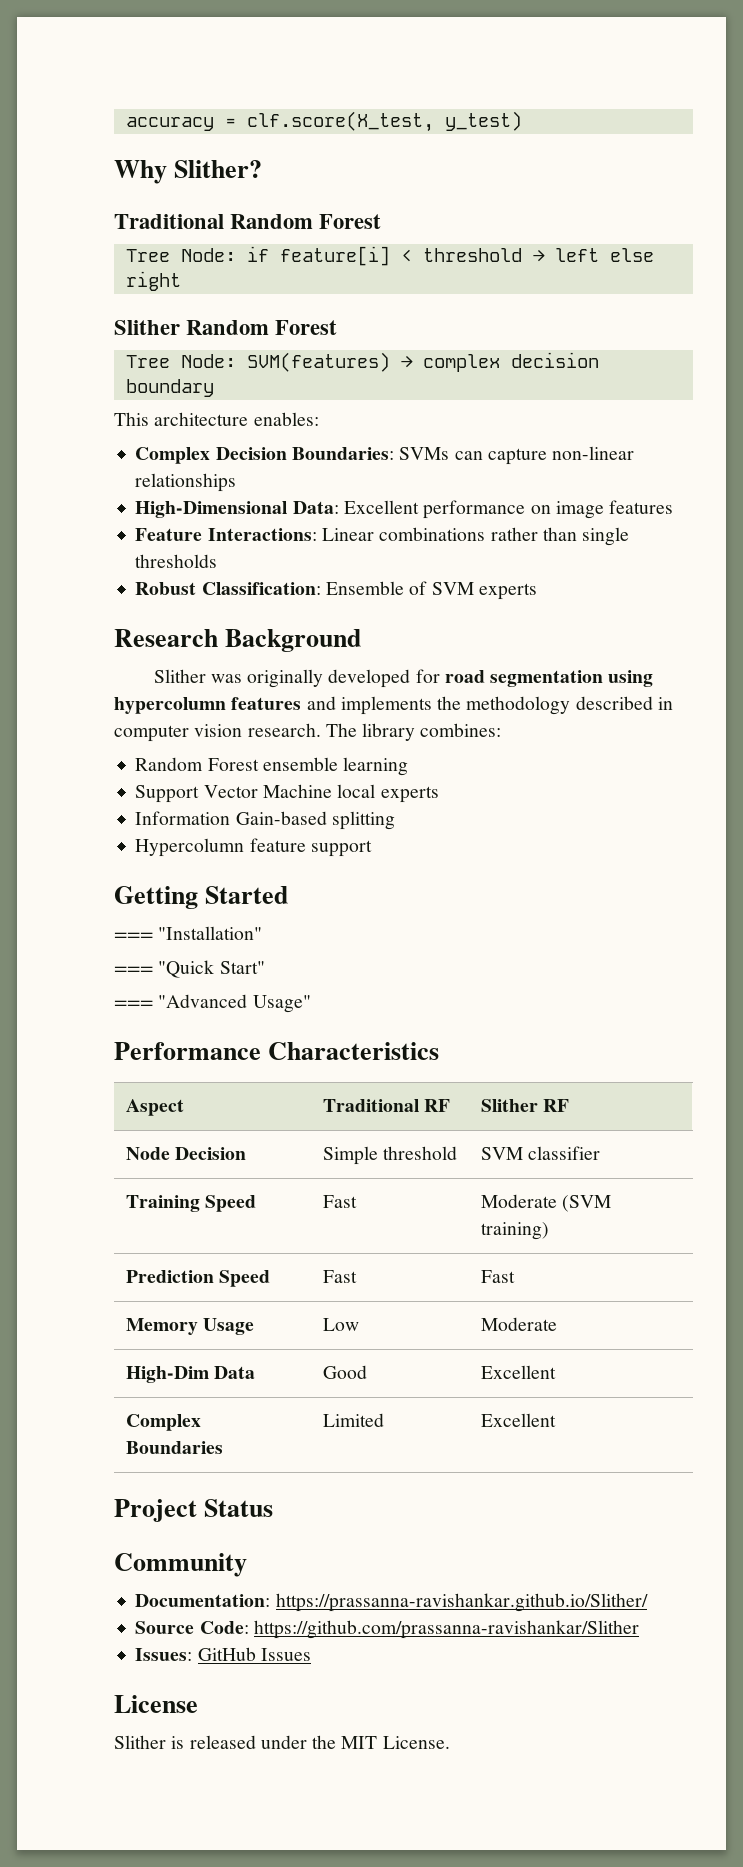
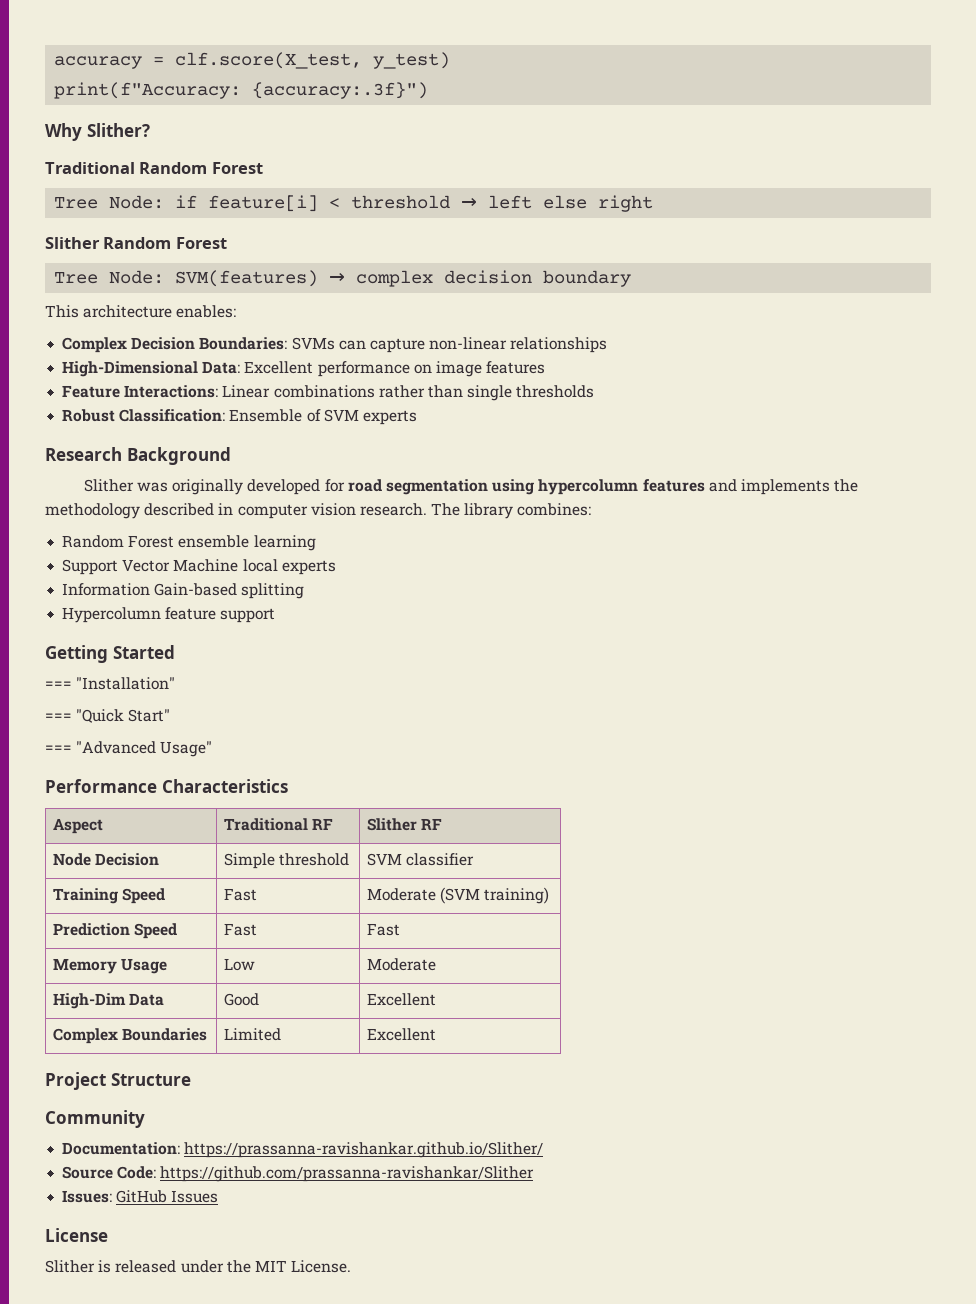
(522, 121) none -> [54,82,429,99] // print(f"Accuracy: {accuracy:.3f}")
[204,1499,274,1517] Status -> [110,1073,191,1086] Structure

